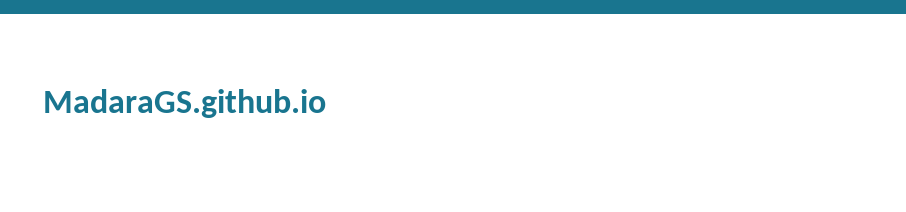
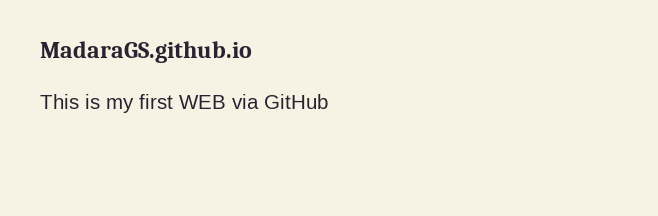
(326, 103) none -> [40,94,328,113] // This is my first WEB via GitHub

